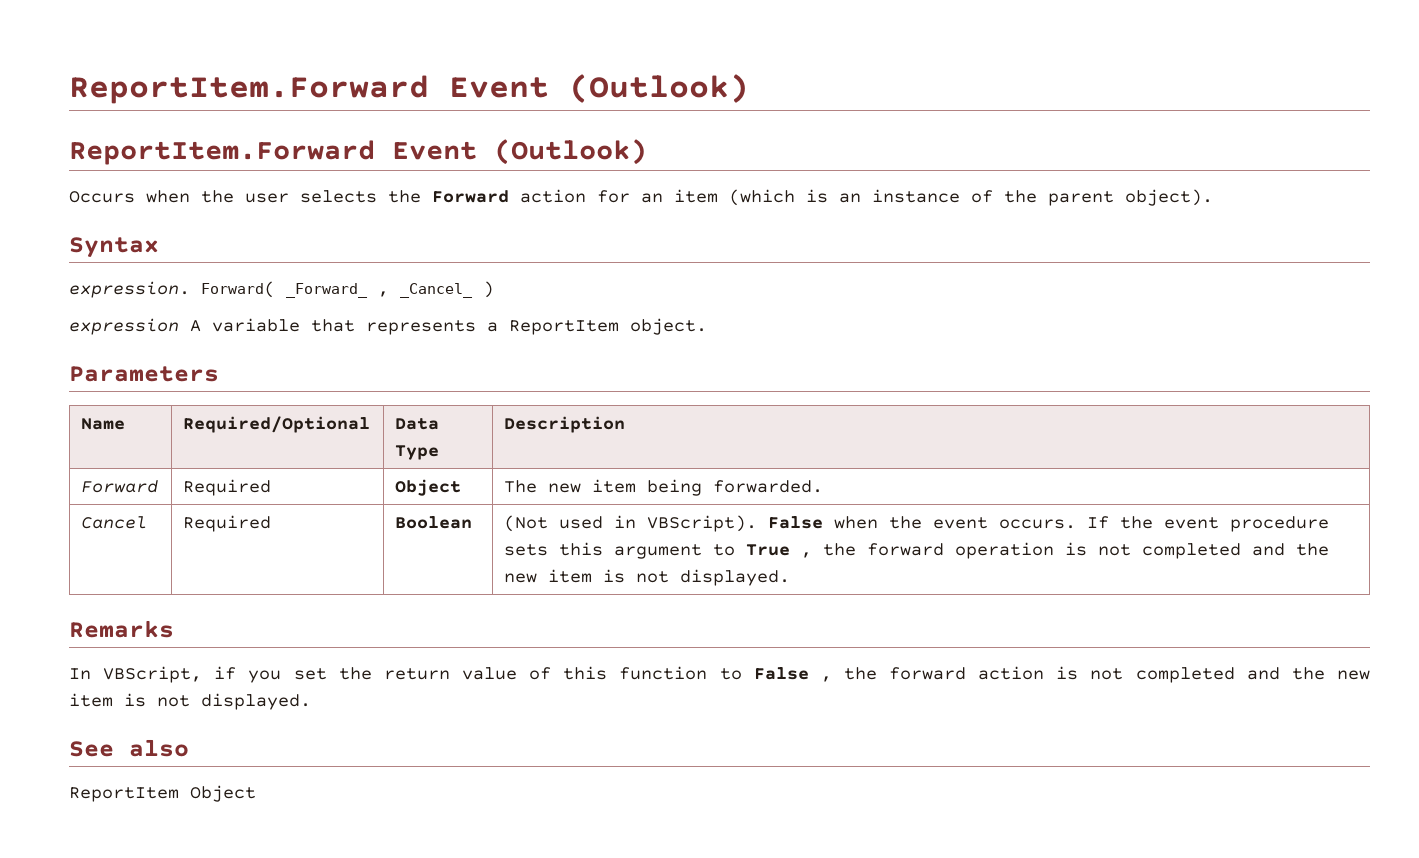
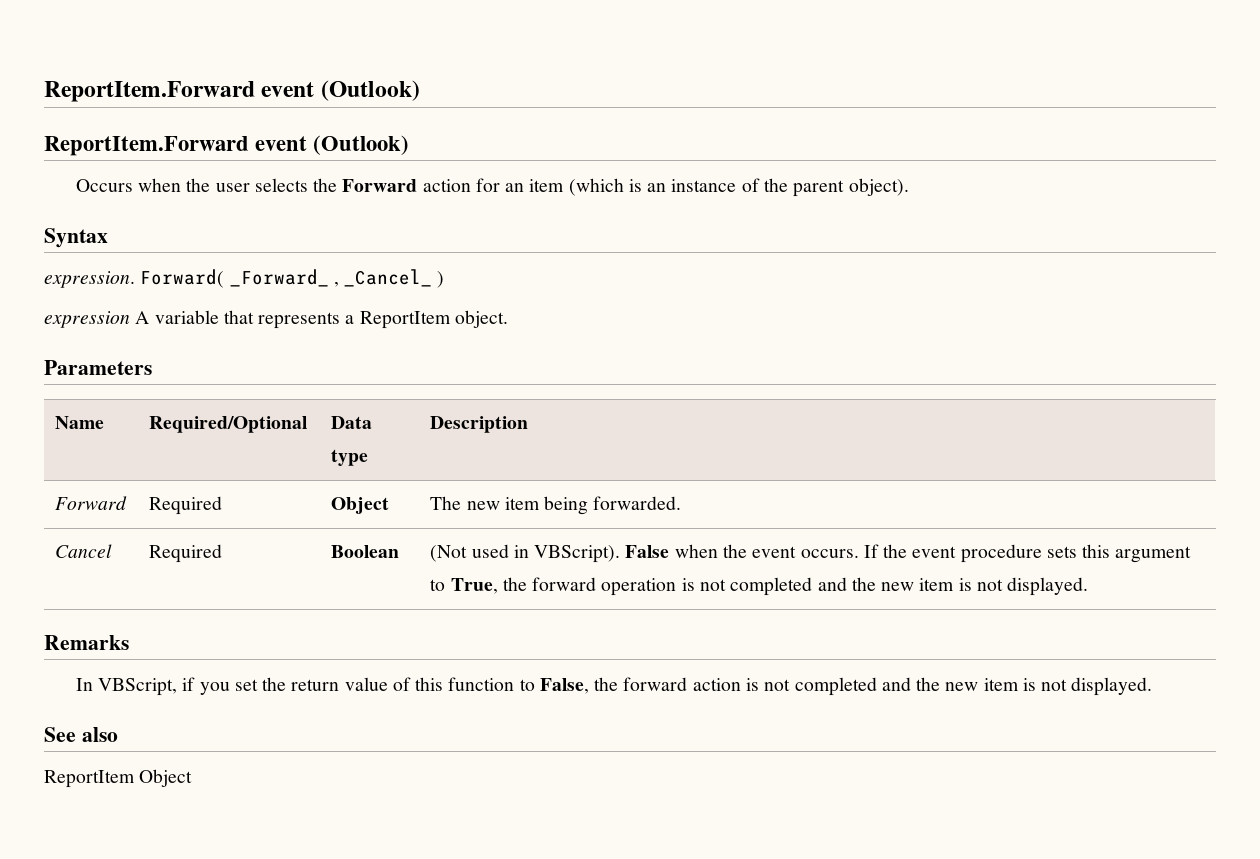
[69,75,549,104] ReportItem.Forward Event -> [44,81,315,102] ReportItem.Forward event
[392,141,477,160] Event -> [255,136,308,151] event
[395,445,440,460] Type -> [331,449,369,466] type
[746,544,813,558] True , -> [450,578,498,594] True,
[753,667,832,682] False , -> [539,678,589,694] False,

